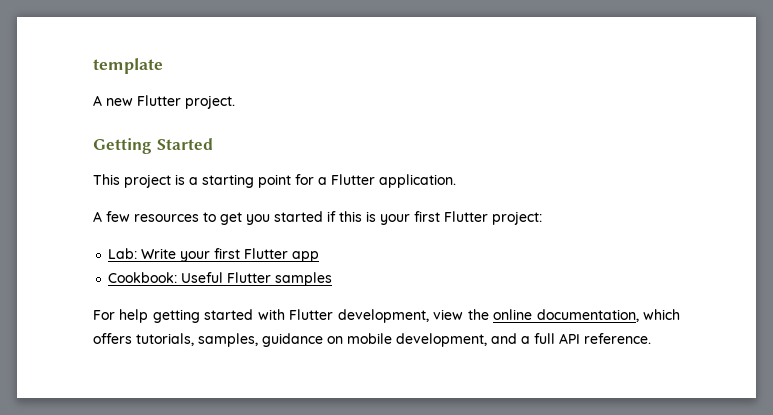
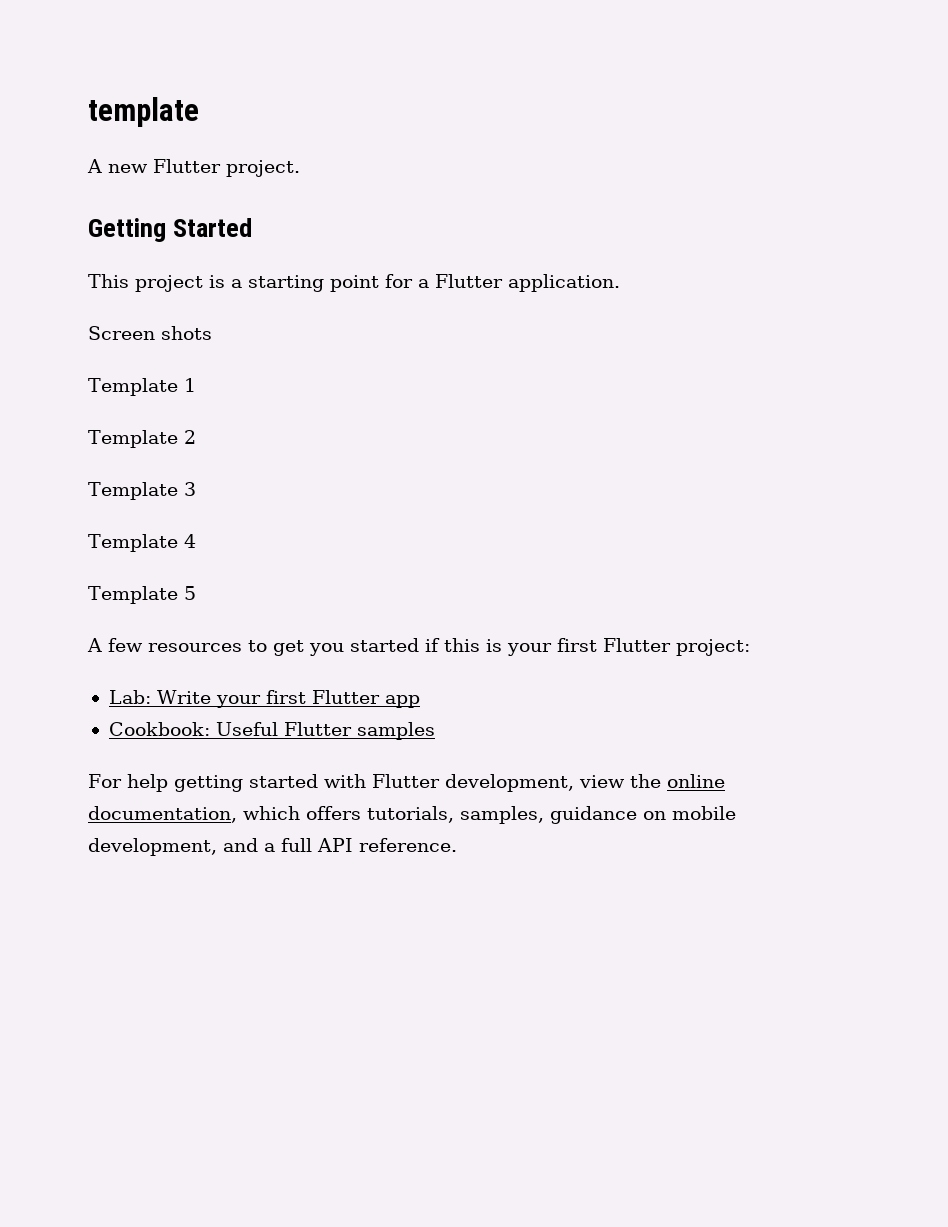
(456, 181) none -> [88,326,212,340] [88,378,196,396] [88,430,196,448] [88,482,196,500] [88,534,196,552] [88,586,196,604] // Screen shots // Template 1 // Template 2 // Template 3 // Template 4 // Template 5

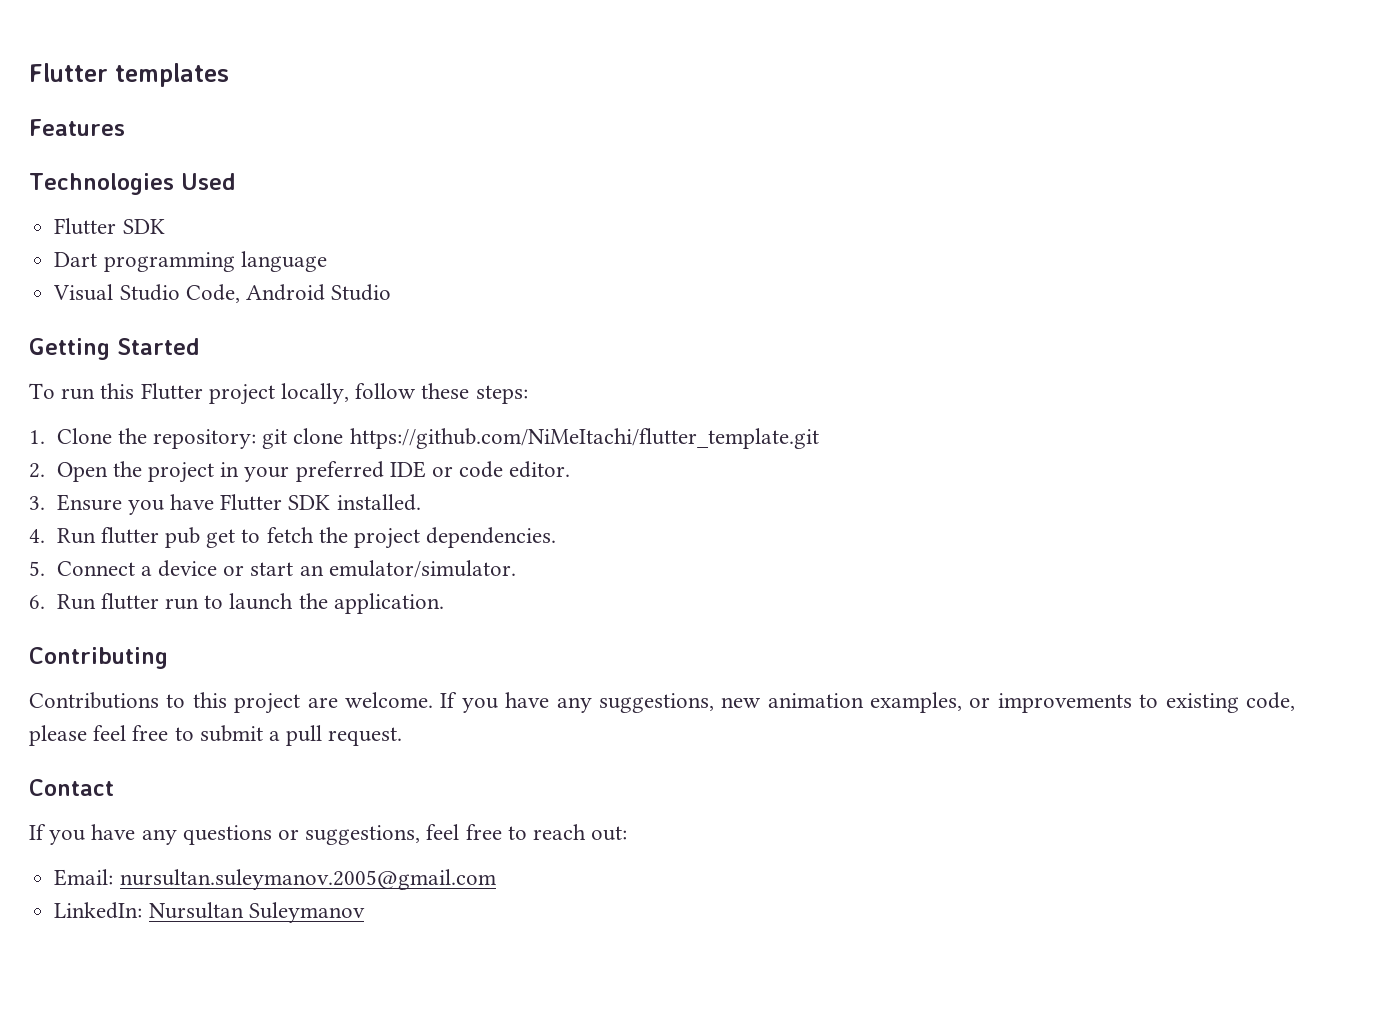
[88,97,199,127] [87,159,300,177] [88,218,253,242] [88,274,620,292] [88,326,212,340] [88,378,196,396] [88,430,196,448] [88,482,196,500] [88,534,196,552] [88,586,196,604] [87,638,750,656] [108,690,420,708] [108,722,435,740] [88,774,725,792] [88,806,736,824] [88,838,457,856] template // A new Flutter project. // Getting Started // This project is a starting point for a Flutter application. // Screen shots // Template 1 // Template 2 // Template 3 // Template 4 // Template 5 // A few resources to get you started if this is your first Flutter project: // Lab: Write your first Flutter app // Cookbook: Useful Flutter samples // For help getting started with Flutter development, view the online documentation, which offers tutorials, samples, guidance on mobile development, and a full API reference. -> [29,63,229,87] [29,119,125,136] [29,173,235,195] [54,218,165,235] [54,251,327,272] [53,284,392,303] [29,338,199,360] [29,383,528,405] [29,428,819,449] [29,461,571,483] [29,494,421,515] [29,527,557,549] [29,560,516,578] [29,593,444,614] [29,647,168,669] [29,692,1296,714] [29,725,403,746] [29,779,114,796] [29,824,628,845] [54,869,496,890] [54,902,365,923] Flutter templates // Features // Technologies Used // Flutter SDK // Dart programming language // Visual Studio Code, Android Studio // Getting Started // To run this Flutter project locally, follow these steps: // 1. Clone the repository: git clone https://github.com/NiMeItachi/flutter_template.git // 2. Open the project in your preferred IDE or code editor. // 3. Ensure you have Flutter SDK installed. // 4. Run flutter pub get to fetch the project dependencies. // 5. Connect a device or start an emulator/simulator. // 6. Run flutter run to launch the application. // Contributing // Contributions to this project are welcome. If you have any suggestions, new animation examples, or improvements to existing code, please feel free to submit a pull request. // Contact // If you have any questions or suggestions, feel free to reach out: // Email: nursultan.suleymanov.2005@gmail.com // LinkedIn: Nursultan Suleymanov

